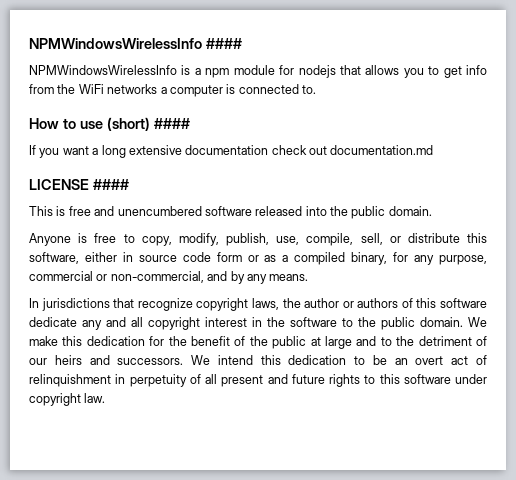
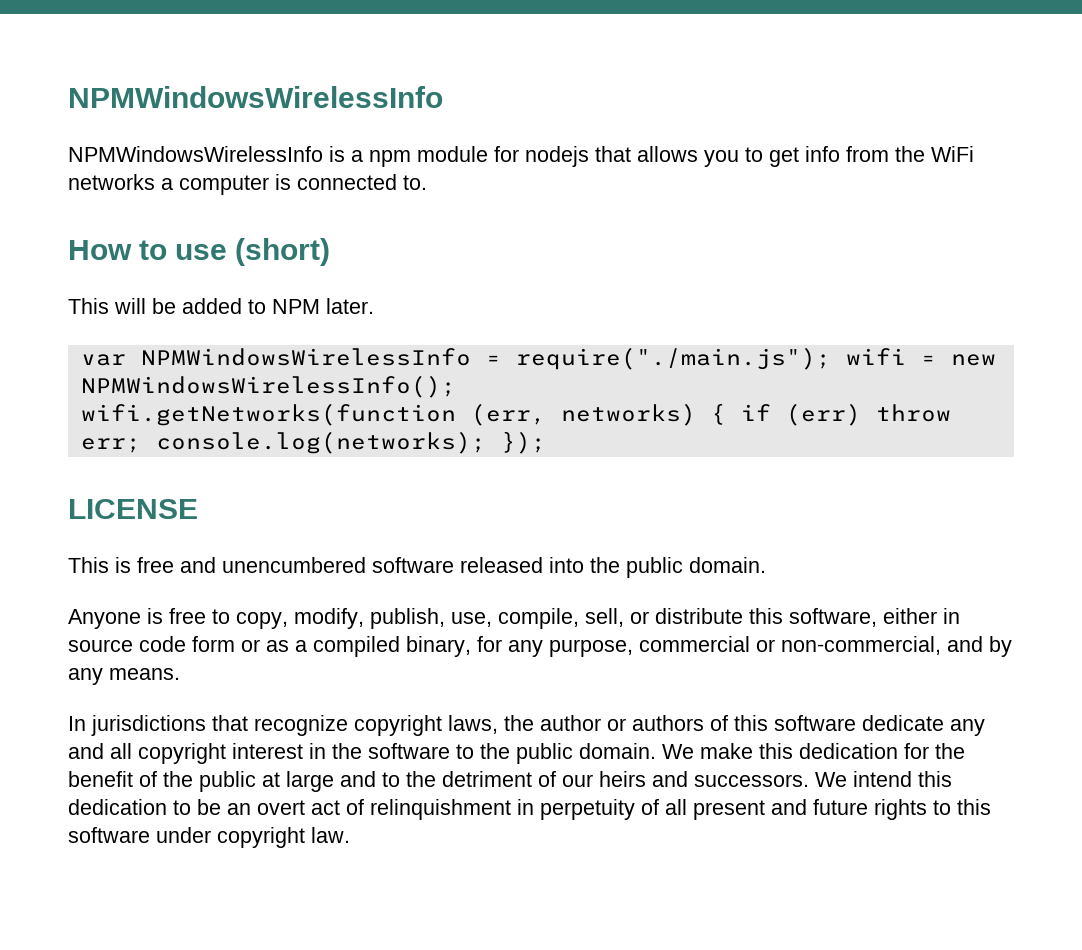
[29,38,242,49] NPMWindowsWirelessInfo #### -> [68,86,443,108] NPMWindowsWirelessInfo
[153,118,190,129] [29,145,434,158] #### // If you want a long extensive documentation check out documentation.md -> [68,298,374,314] [80,347,996,370] [80,375,456,398] [80,403,951,426] [80,431,546,454] // This will be added to NPM later. // var NPMWindowsWirelessInfo = require("./main.js"); wifi = new NPMWindowsWirelessInfo(); // wifi.getNetworks(function (err, networks) { if (err) throw err; console.log(networks); });
[92,179,129,190] #### -> (198, 509) none

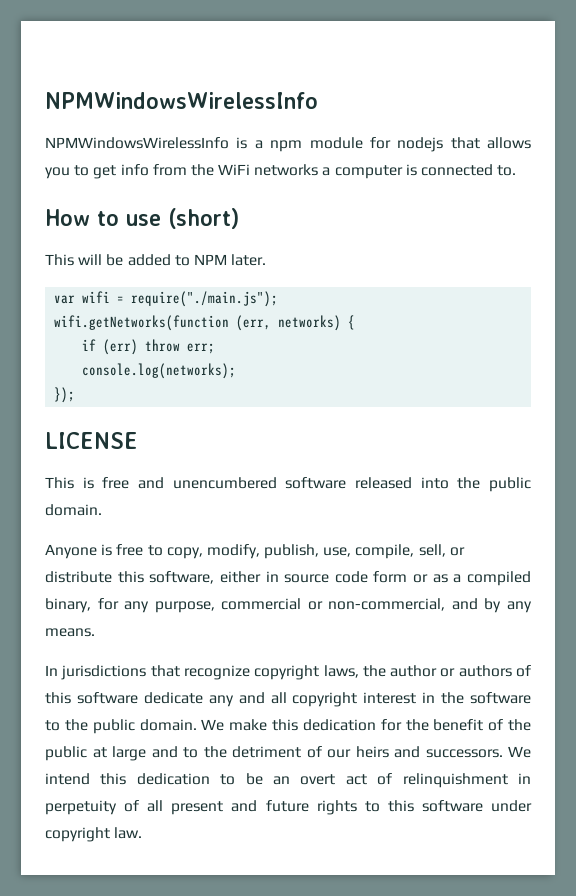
[140,348,471,366] NPMWindowsWirelessInfo -> [82,291,111,303] wifi
[845,348,996,366] [80,375,456,398] wifi = new NPMWindowsWirelessInfo(); -> (279, 299) none
(726, 414) none -> (356, 322) //
(141, 445) none -> (216, 348) //
(486, 442) none -> (237, 371) //

